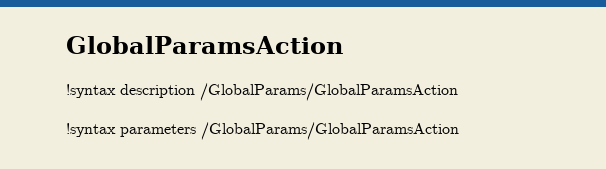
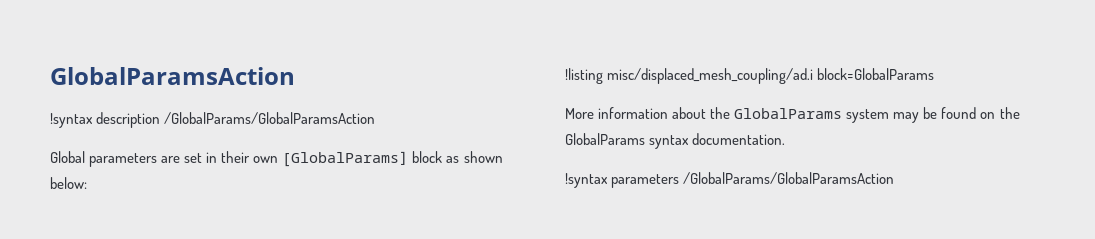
(458, 92) none -> [50,151,503,167] [50,177,87,189] [565,68,935,84] [565,107,1020,123] [565,133,786,149] // Global parameters are set in their own [GlobalParams] block as shown below: // !listing misc/displaced_mesh_coupling/ad.i block=GlobalParams // More information about the GlobalParams system may be found on the GlobalParams syntax documentation.

